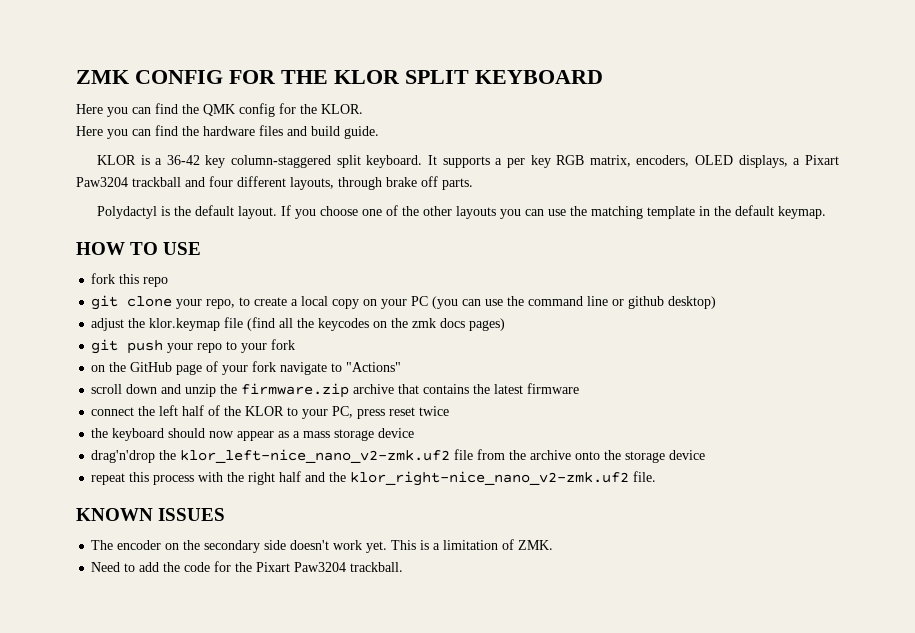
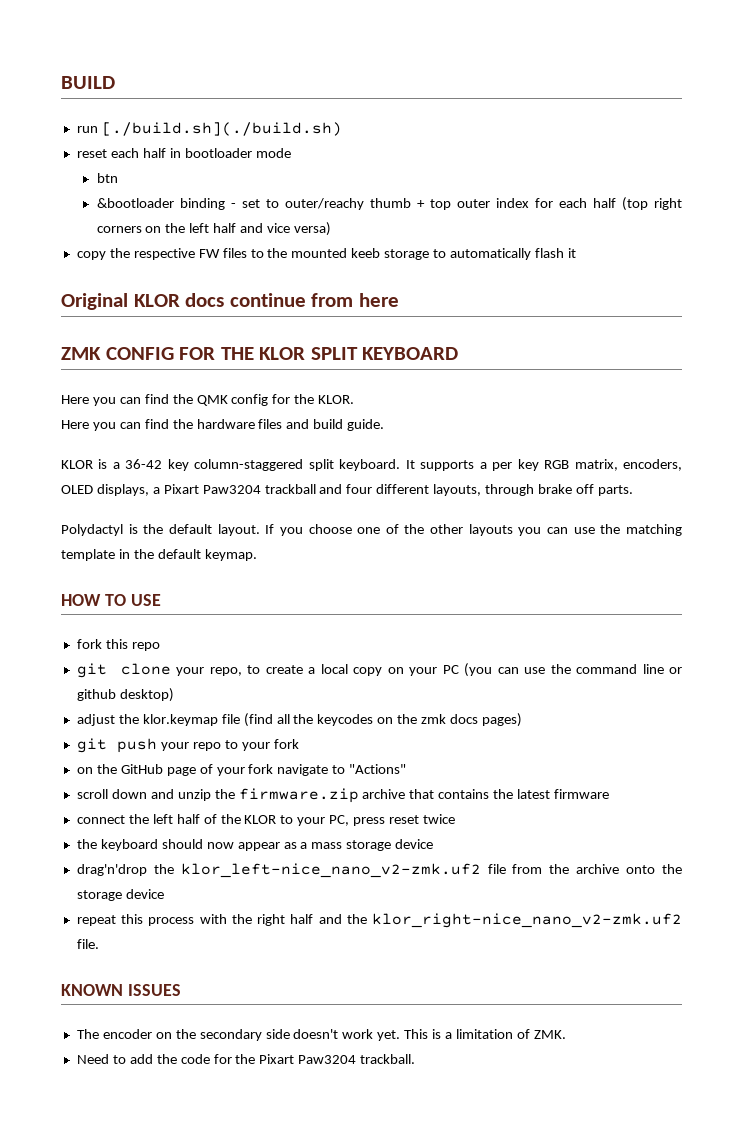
(76, 77) none -> [61,76,115,89] [76,122,342,136] [76,148,291,158] [96,173,118,183] [96,197,683,211] [96,222,331,236] [76,248,576,260] [61,293,399,310] BUILD // run [./build.sh](./build.sh) // reset each half in bootloader mode // btn // &bootloader binding - set to outer/reachy thumb + top outer index for each half (top right corners on the left half and vice versa) // copy the respective FW files to the mounted keeb storage to automatically flash it // Original KLOR docs continue from here //

